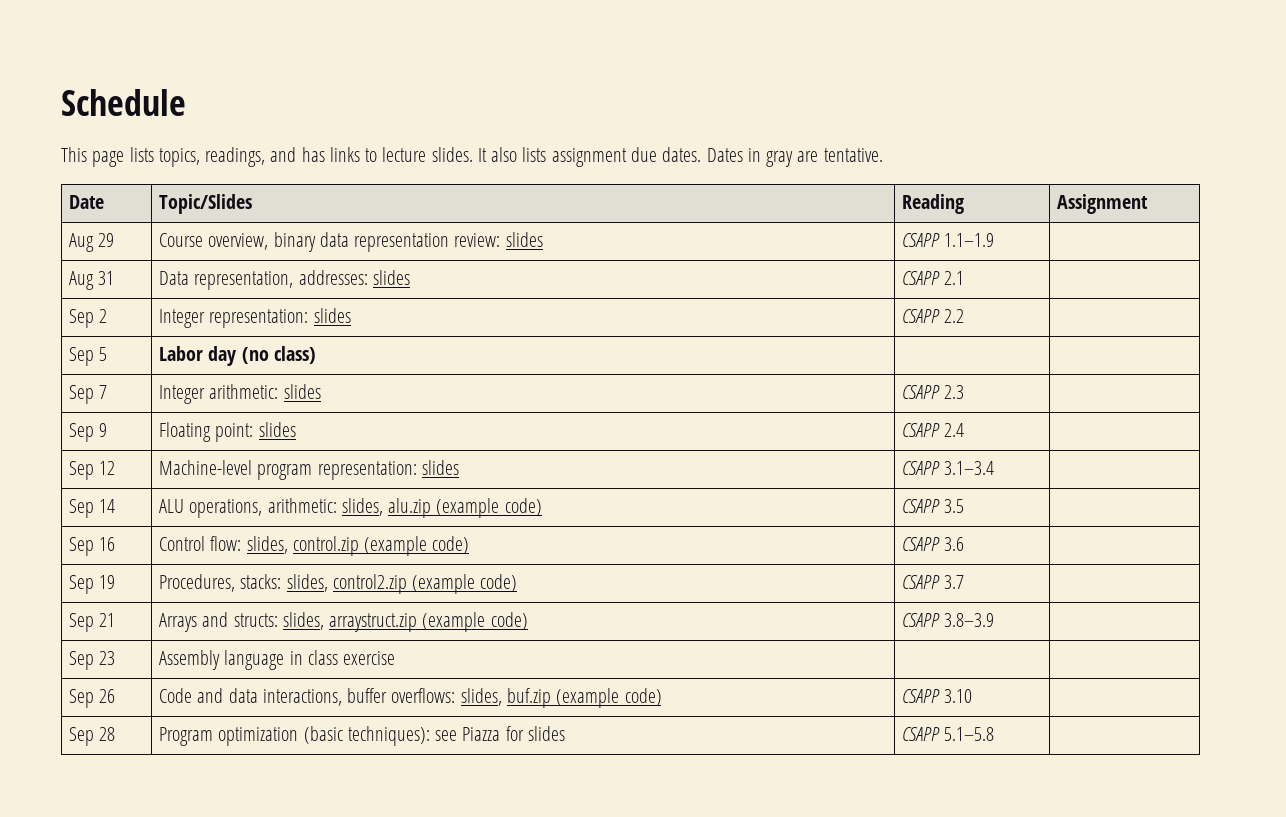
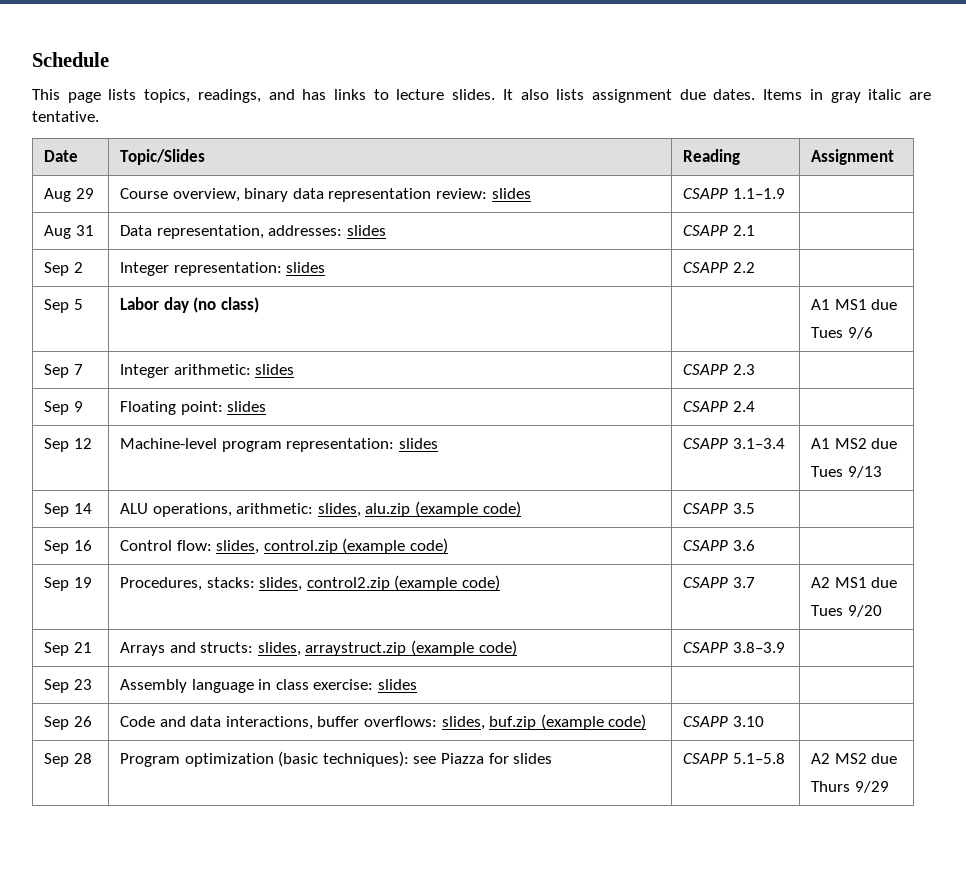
[706,148,743,162] Dates -> [763,89,803,100] Items
(794, 159) none -> [868,89,902,100] italic
(316, 355) none -> [811,299,898,310] [811,327,873,339] A1 MS1 due // Tues 9/6
(995, 468) none -> [811,438,898,449] [811,466,882,478] A1 MS2 due // Tues 9/13
(965, 582) none -> [811,577,898,588] [811,605,882,617] A2 MS1 due // Tues 9/20
[343,651,396,665] exercise -> [313,679,417,690] exercise: slides
(995, 734) none -> [811,753,898,764] [811,781,889,793] A2 MS2 due // Thurs 9/29

